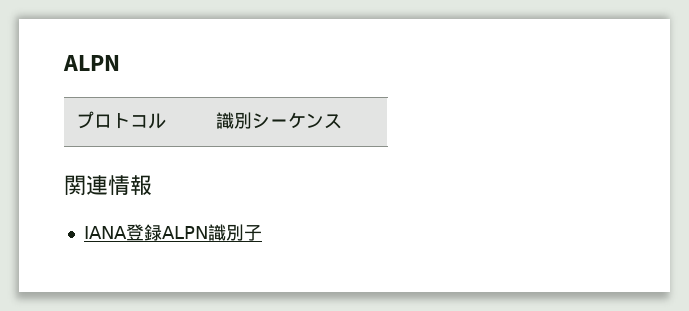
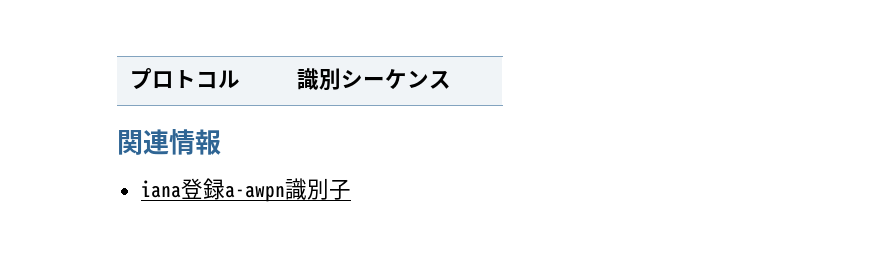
[63,55,120,71] ALPN // -> (129, 78) none
[83,224,208,241] IANA登録ALPN -> [140,178,285,202] iana登録a-awpn

